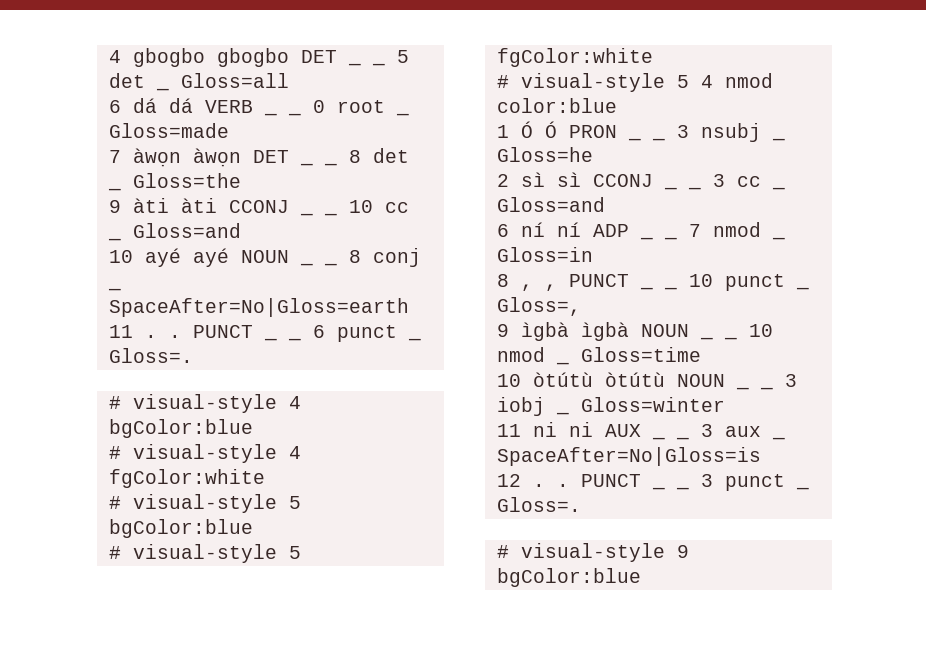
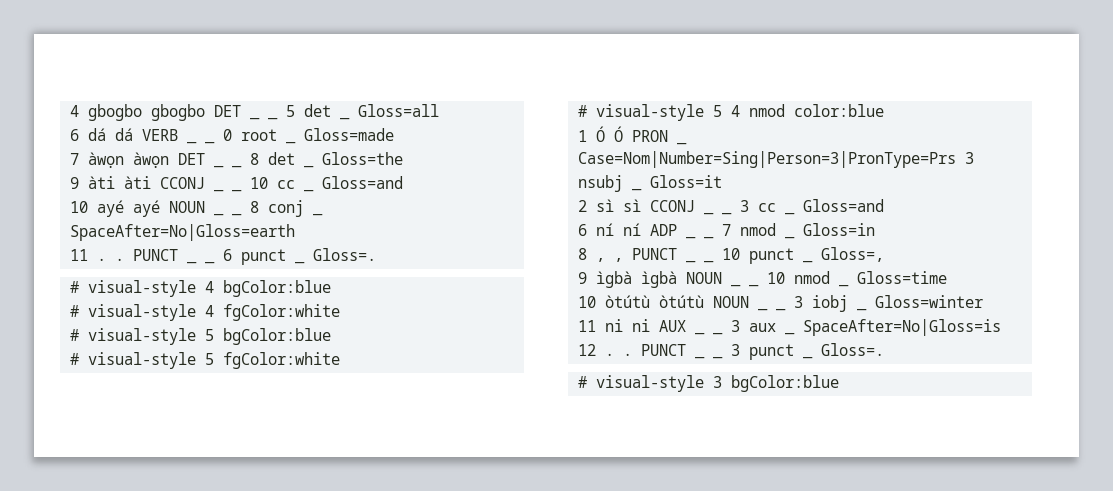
[652,138,665,141] _ -> [577,151,956,168] Case=Nom|Number=Sing|Person=3|PronType=Prs
[497,147,593,162] Gloss=he -> [649,175,722,188] Gloss=it
[677,545,689,558] 9 -> [712,376,722,388] 3

